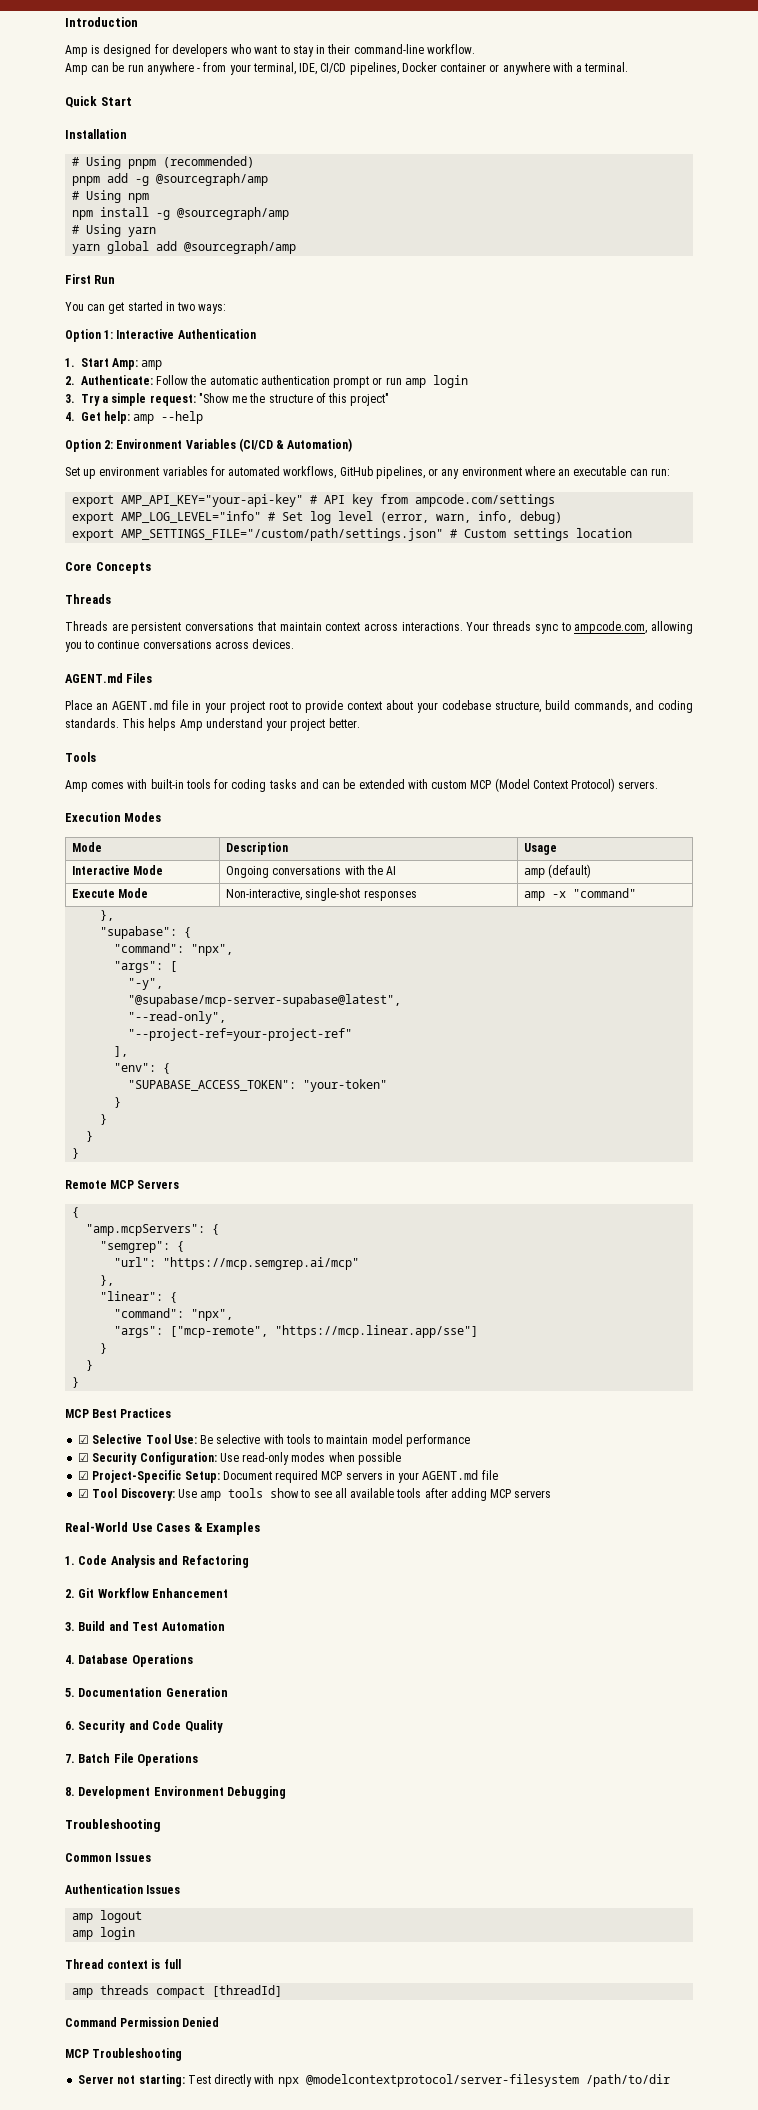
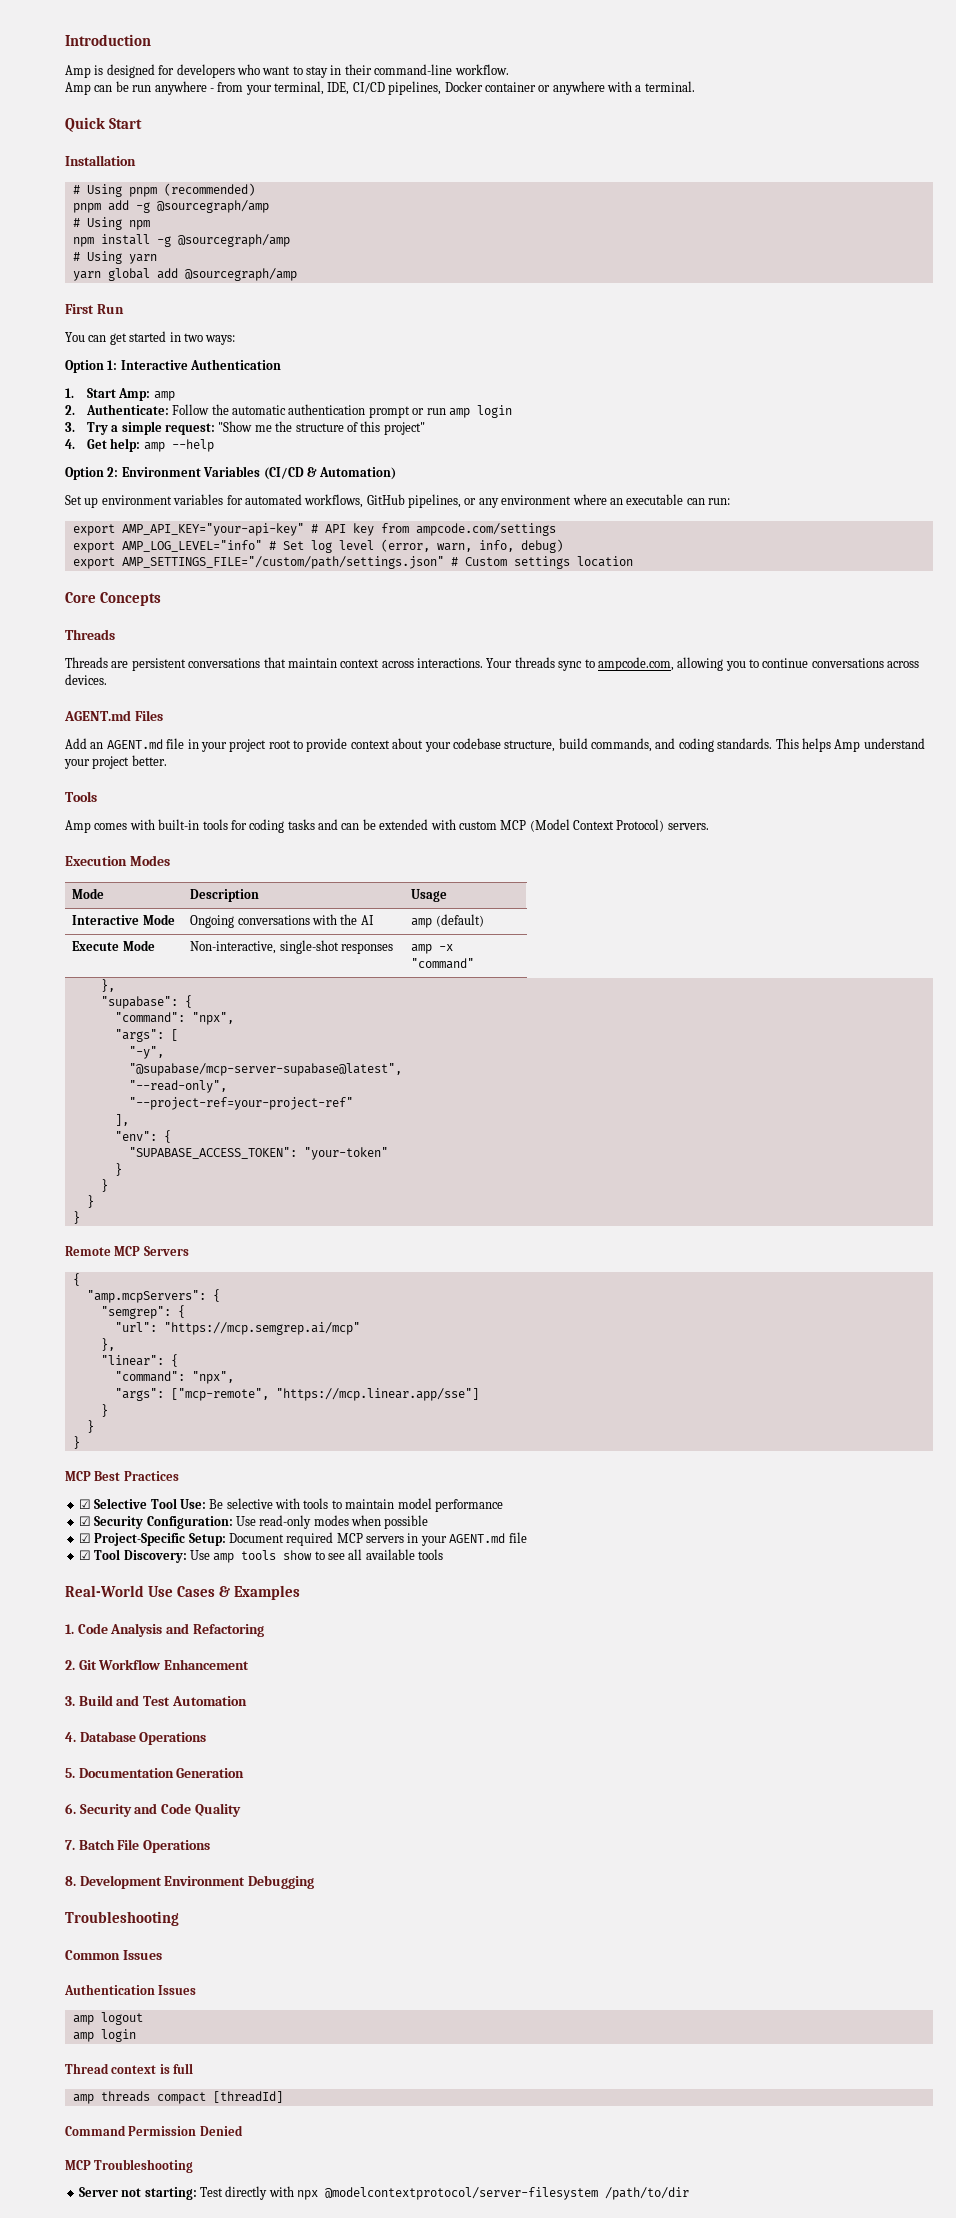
[65,700,92,710] Place -> [65,738,87,749] Add
[424,1488,552,1501] after adding MCP servers -> (444, 1554) none

